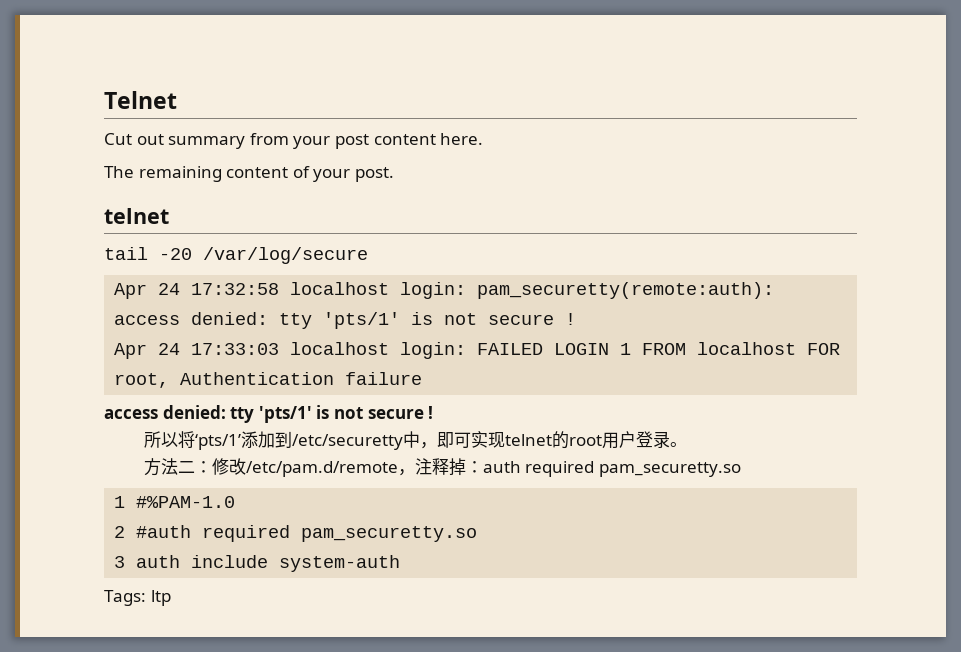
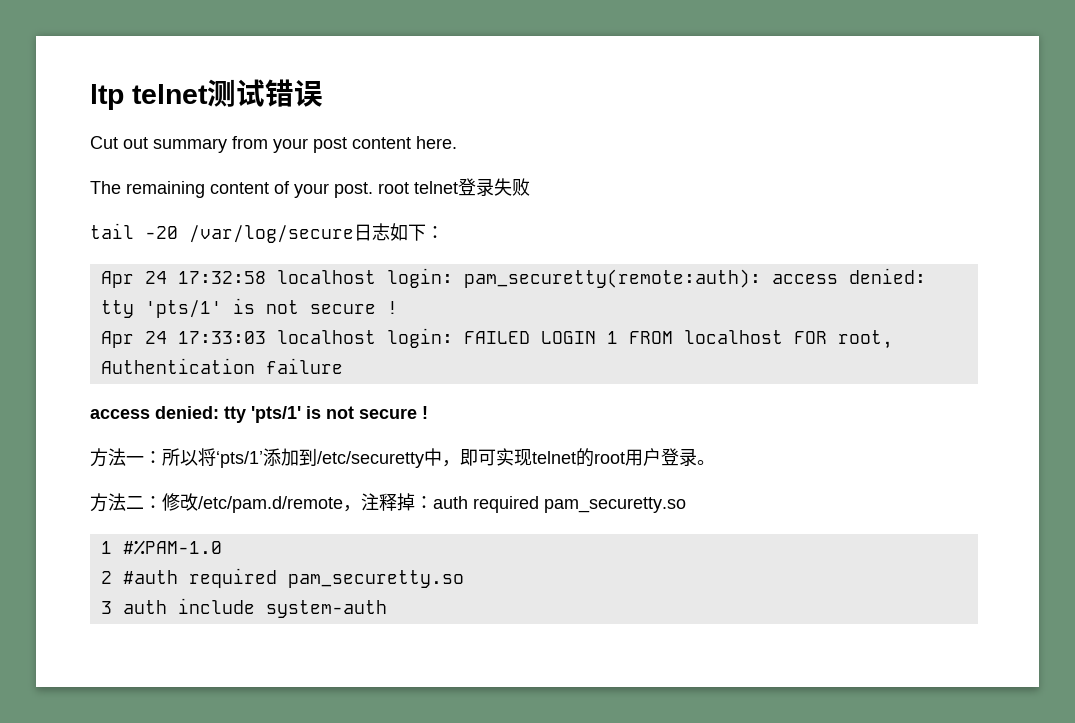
[104,91,177,109] Telnet -> [90,79,323,110] ltp telnet测试错误
[104,208,169,224] // telnet -> [378,178,530,196] root telnet登录失败
(368, 255) none -> [354,223,444,241] 日志如下：
(434, 412) none -> [90,448,162,467] 方法一：
[104,590,171,606] // Tags: ltp -> (387, 609) none

